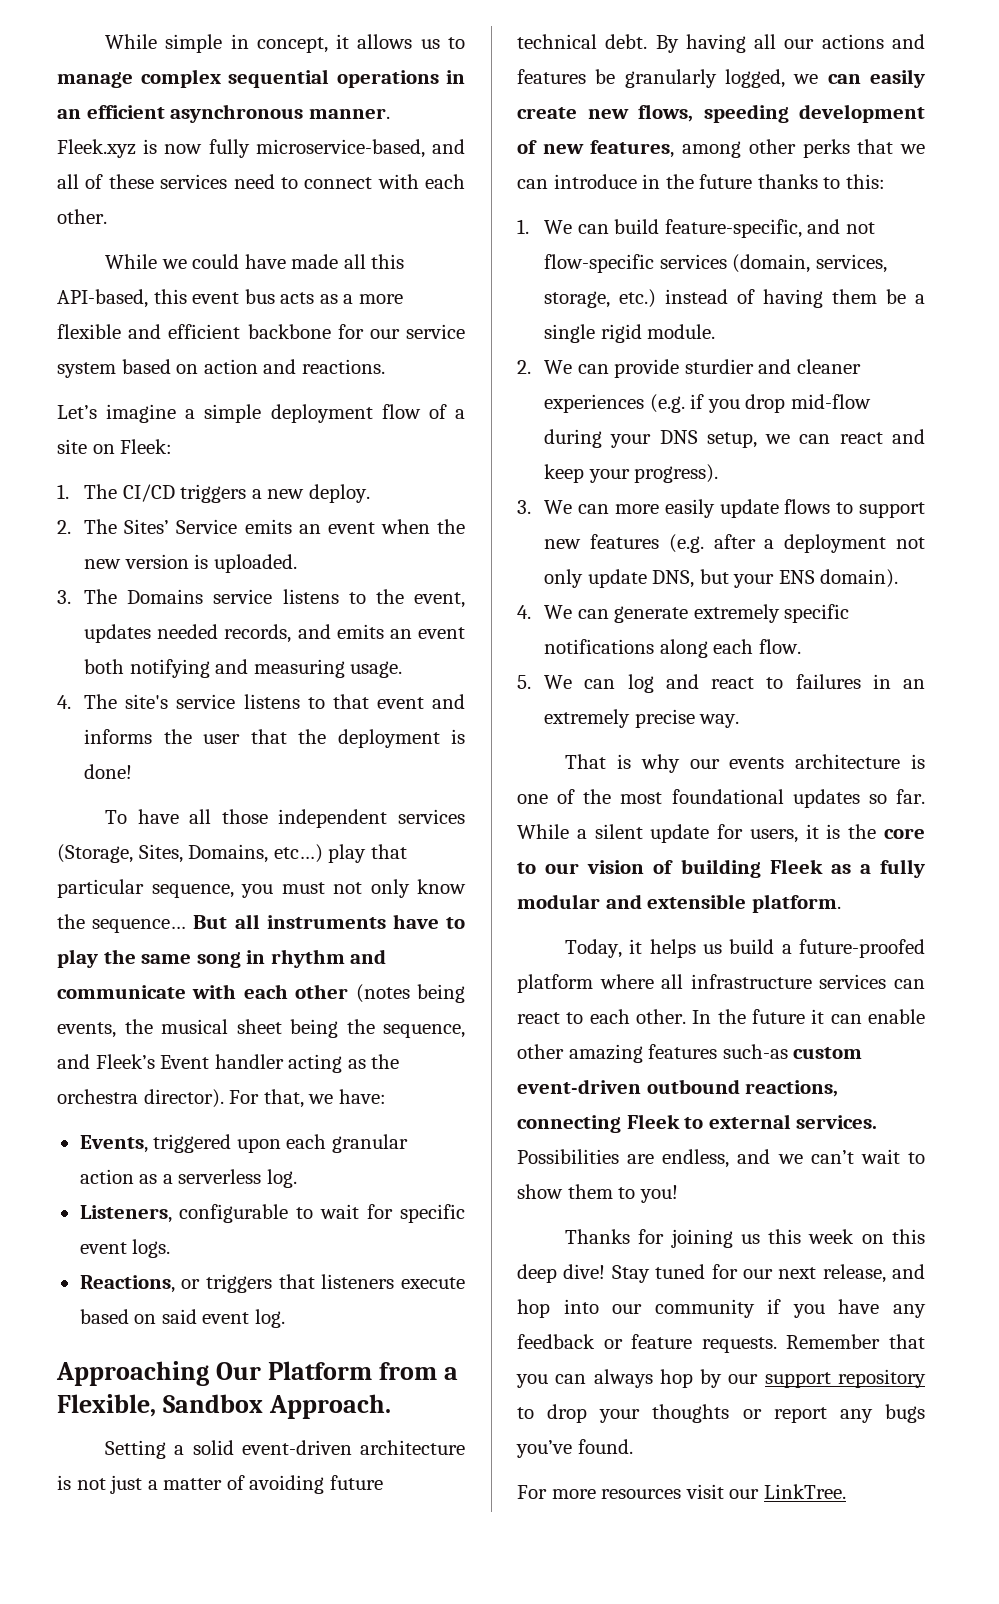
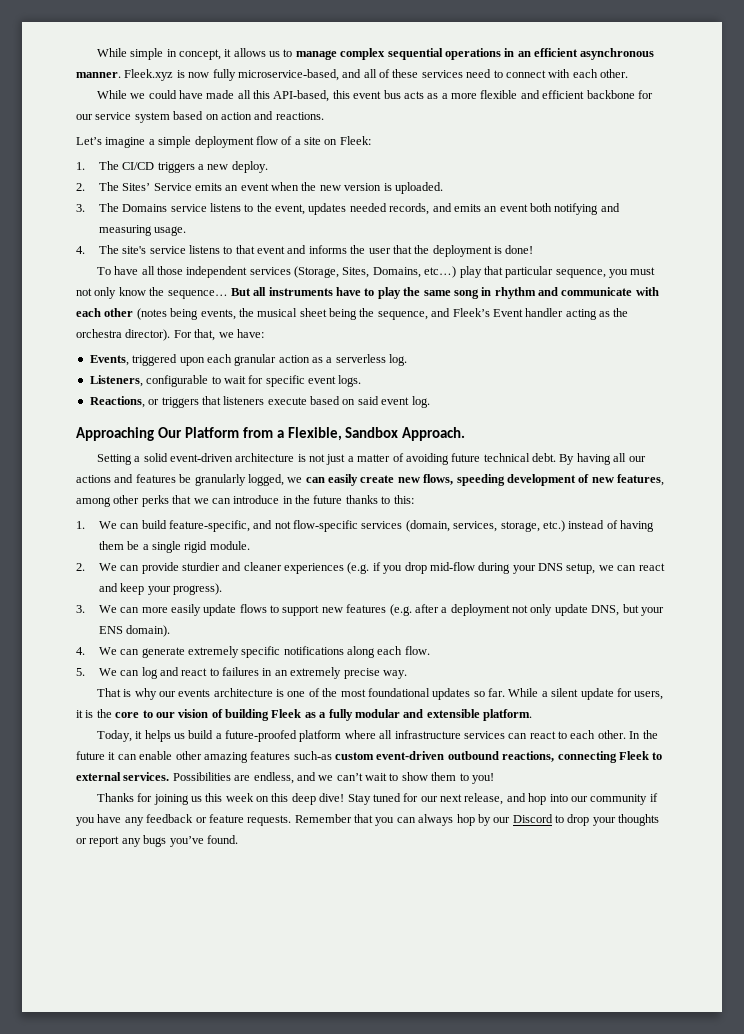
[764,1369,926,1388] support repository -> [512,814,553,823] Discord
[517,1484,846,1499] // For more resources visit our LinkTree. -> (238, 839) none

